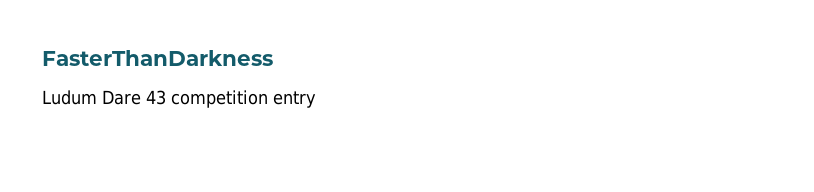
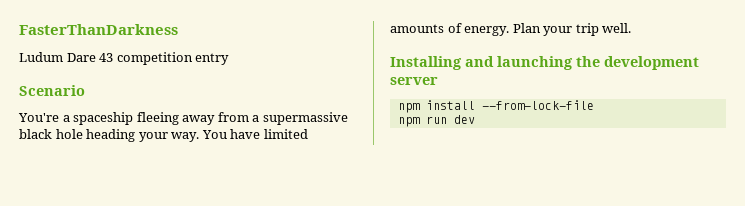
(316, 99) none -> [19,85,85,96] [18,112,348,125] [19,129,308,142] [390,23,632,36] [390,56,699,70] [390,77,438,85] [397,100,594,113] [397,115,475,127] // Scenario // You're a spaceship fleeing away from a supermassive black hole heading your way. You have limited amounts of energy. Plan your trip well. // Installing and launching the development server // npm install --from-lock-file // npm run dev

